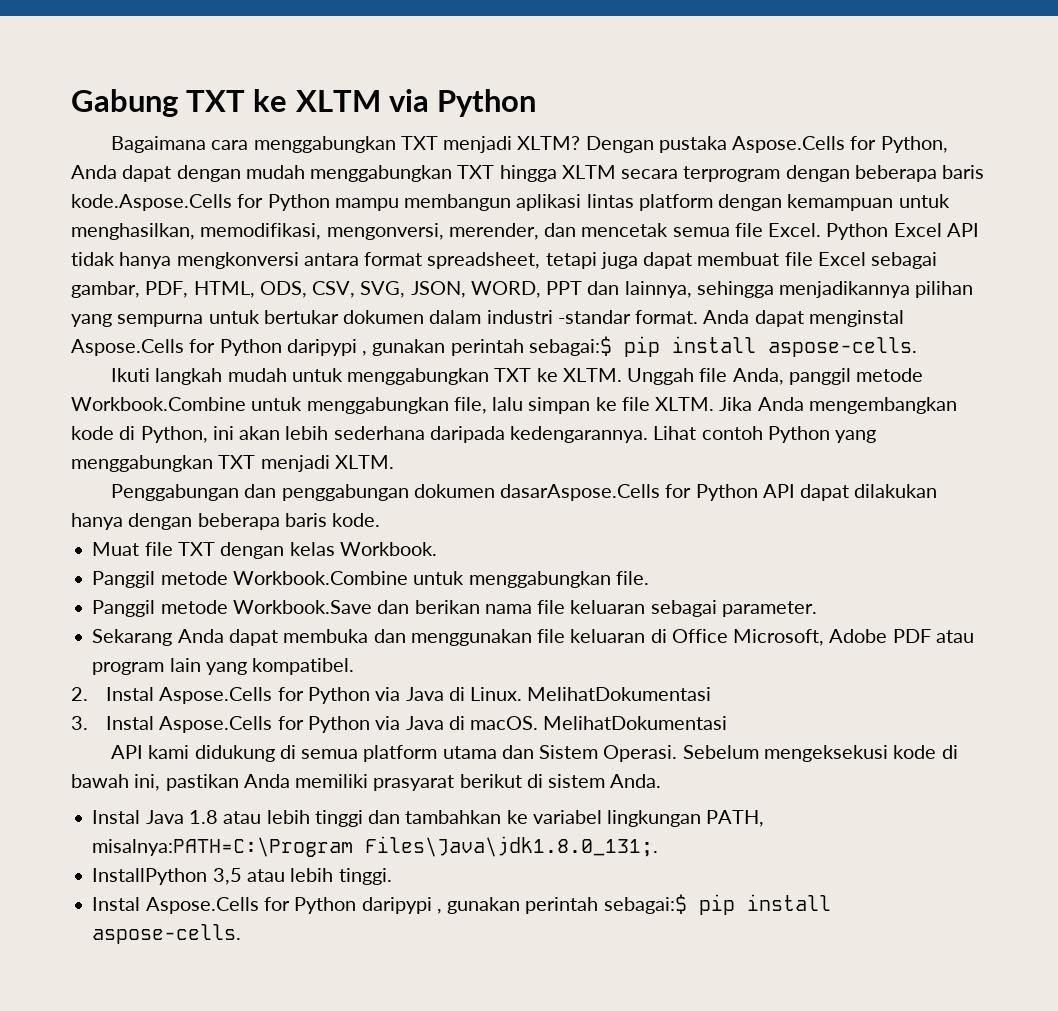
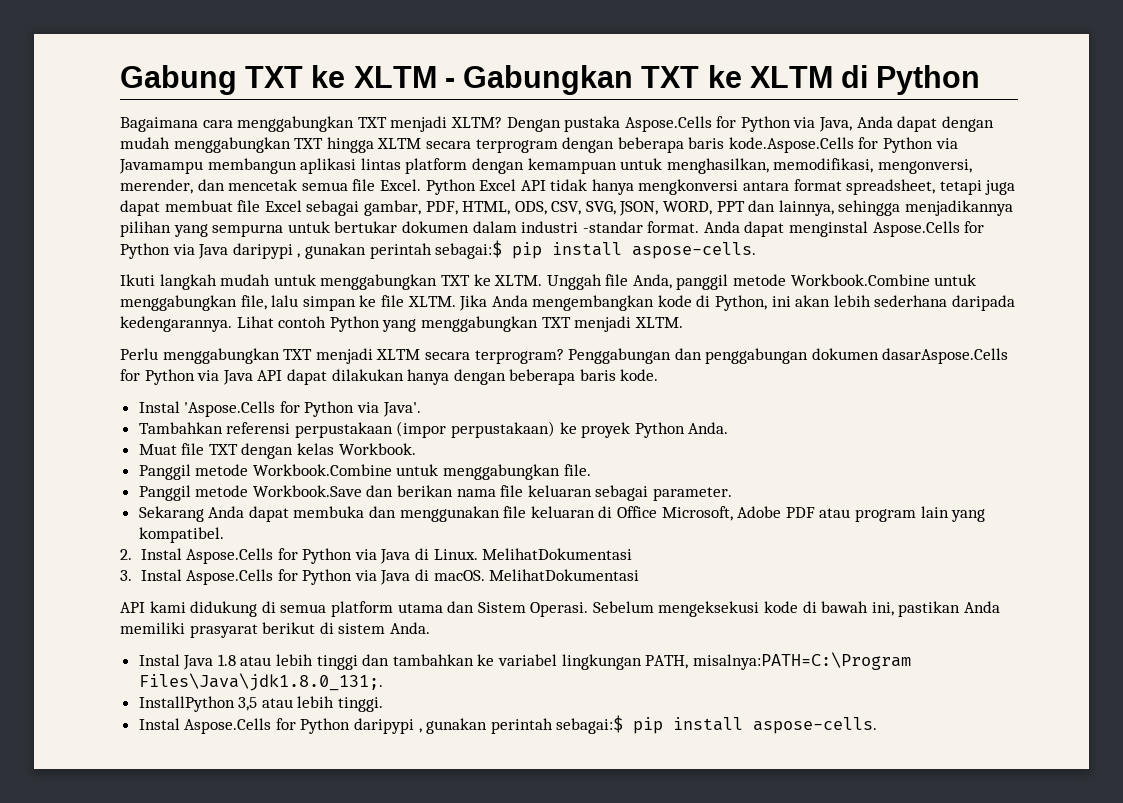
[388,89,429,112] via -> [444,65,869,95] - Gabungkan TXT ke XLTM di
[880,136,948,153] Python, -> [740,116,853,132] Python via Java,
[334,198,399,211] mampu -> [935,138,958,149] [119,159,203,174] via Javamampu
(282, 347) none -> [172,244,229,259] via Java
(394, 462) none -> [120,348,564,364] Perlu menggabungkan TXT menjadi XLTM secara terprogram?
(758, 492) none -> [197,370,253,385] via Java
(381, 520) none -> [138,401,421,417] [138,421,729,438] // Instal 'Aspose.Cells for Python via Java'. // Tambahkan referensi perpustakaan (impor perpustakaan) ke proyek Python Anda.

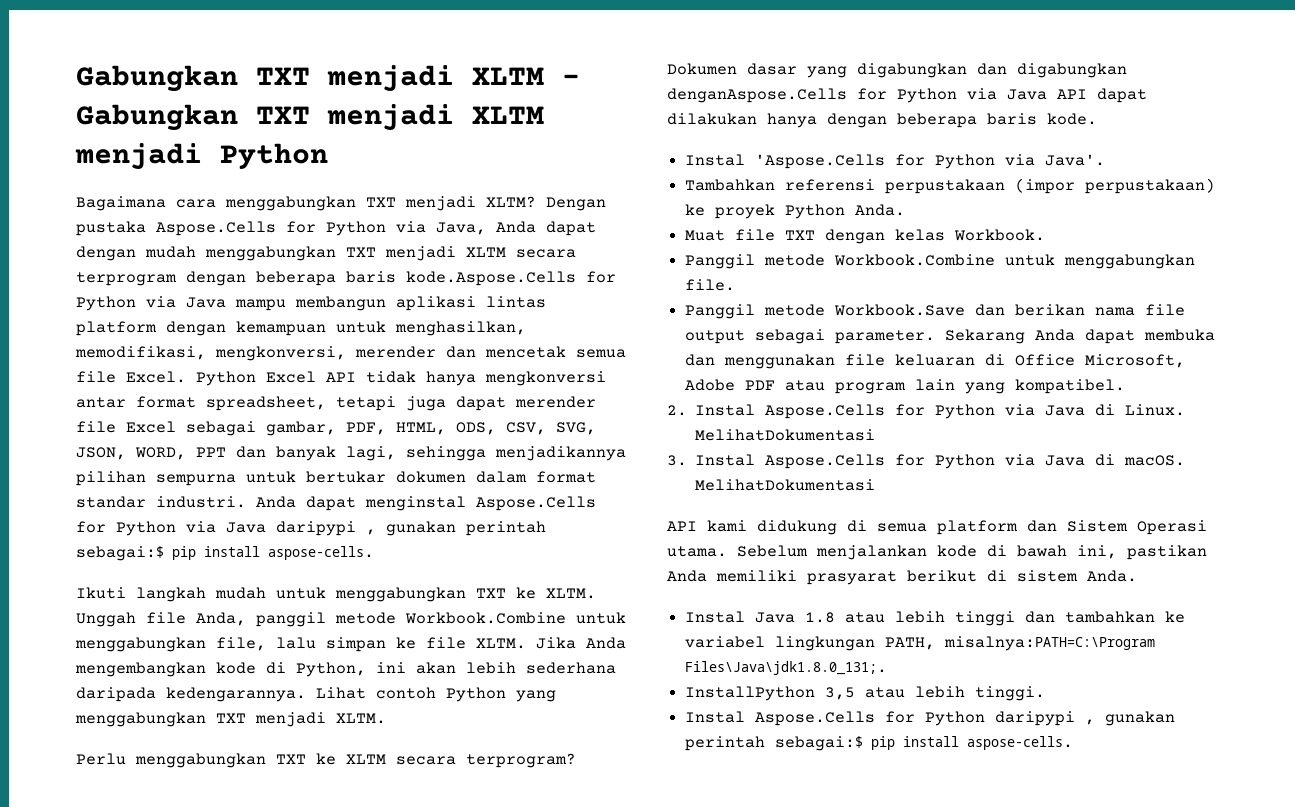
[120,65,346,95] Gabung TXT ke -> [76,65,454,92] Gabungkan TXT menjadi
[707,65,869,88] ke XLTM di -> [327,104,544,131] [75,143,202,170] menjadi XLTM menjadi
[326,137,374,153] hingga -> [385,246,456,261] menjadi
[119,159,203,174] Javamampu -> [186,297,286,311] Java mampu
[877,159,972,174] [120,179,193,194] mengonversi, merender, -> [215,346,436,361] mengkonversi, merender
[743,181,790,191] antara -> [76,397,126,408] antar
[164,200,233,212] membuat -> [515,396,596,408] merender
[778,200,834,216] lainnya, -> [276,446,396,461] banyak lagi,
[173,224,208,237] yang -> (146, 478) none
[521,221,700,233] industri -standar format. -> [536,471,596,483] [76,496,246,508] format standar industri.
[315,348,373,364] menjadi -> [316,753,336,765] ke
[568,348,1009,364] Penggabungan dan penggabungan dokumen dasarAspose.Cells -> [667,63,1127,78] [667,88,847,103] Dokumen dasar yang digabungkan dan digabungkan denganAspose.Cells
[527,485,592,497] keluaran -> [685,330,746,344] output
(733, 494) // -> (936, 337) none
[397,603,443,613] utama -> (1018, 527) none
[530,601,760,617] Operasi. Sebelum mengeksekusi -> [1137,520,1207,535] [667,545,927,560] Operasi utama. Sebelum menjalankan

